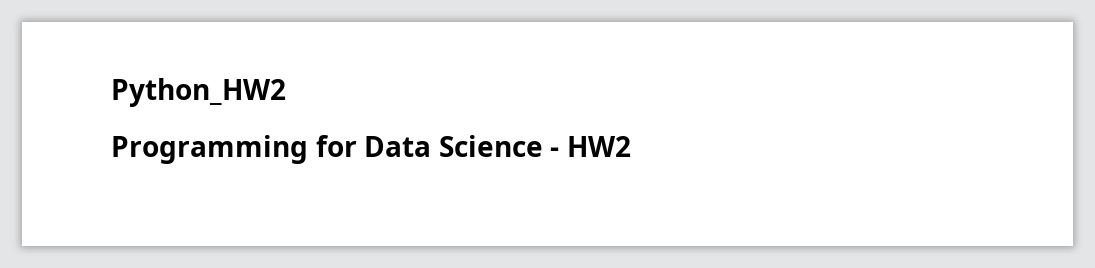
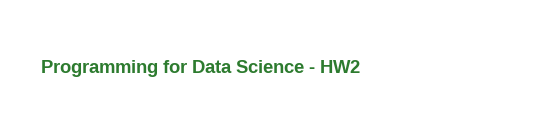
[111,78,286,107] Python_HW2 // -> (41, 68) none

